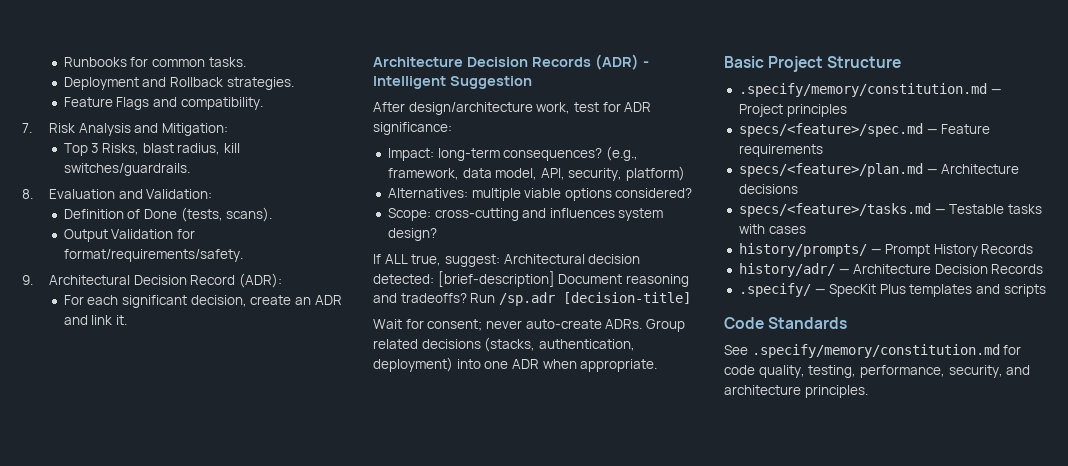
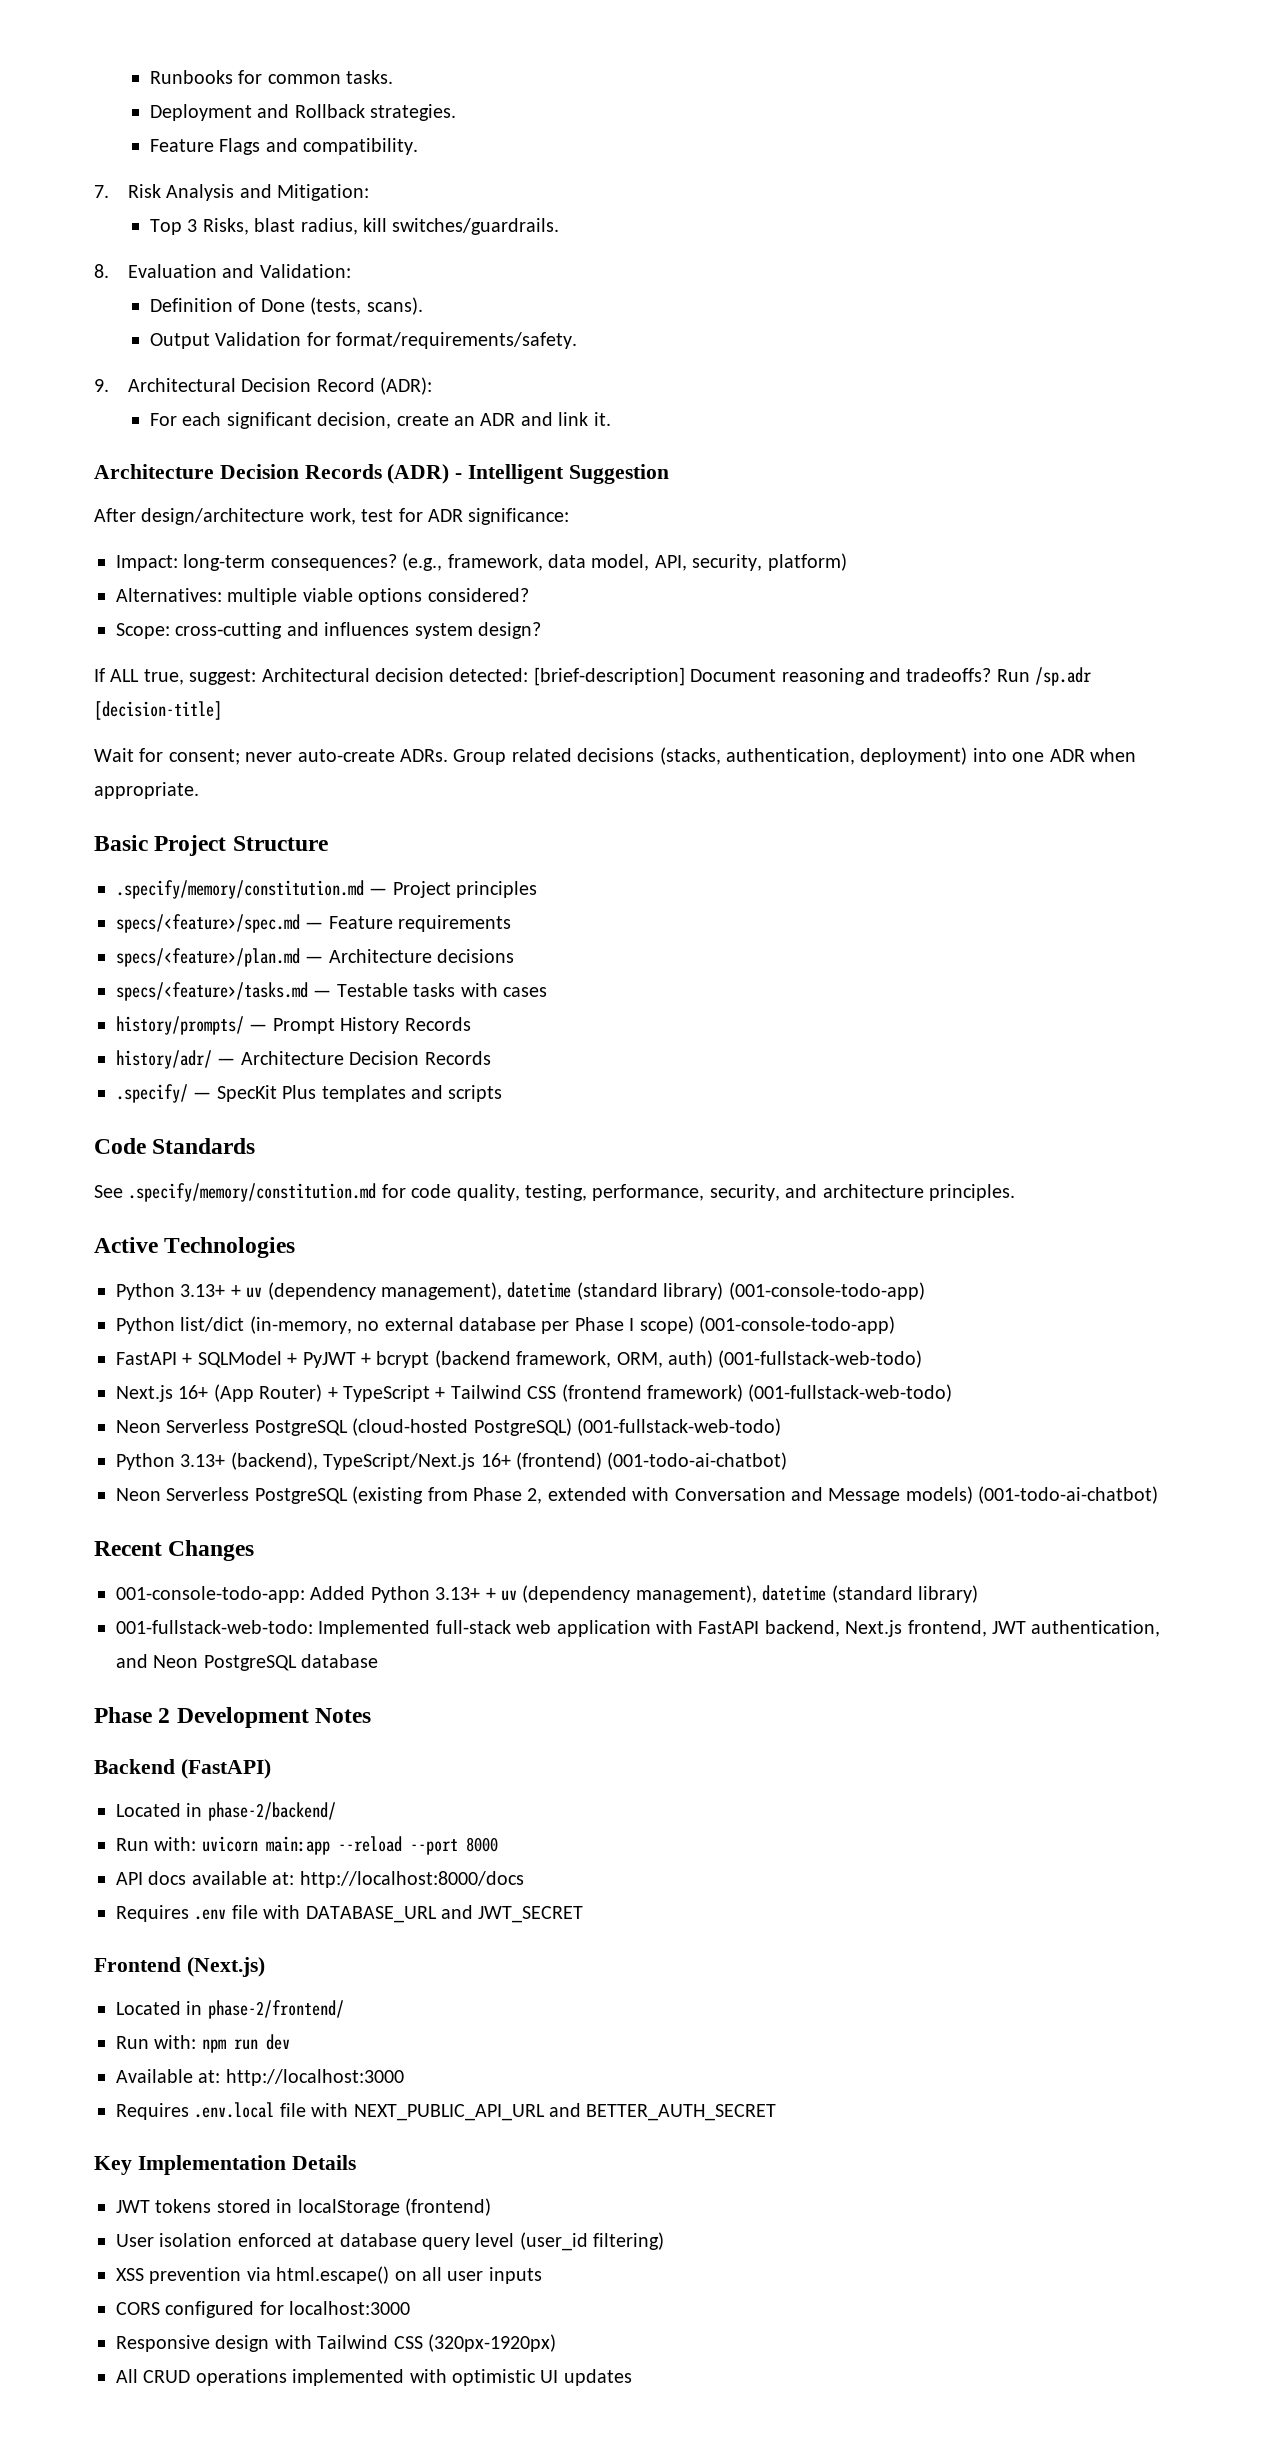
(868, 391) none -> [94,1237,296,1258] [116,1282,925,1300] [116,1316,895,1334] [116,1350,923,1368] [116,1384,953,1402] [116,1418,781,1436] [116,1452,788,1470] [116,1486,1159,1504] [94,1540,255,1561] [116,1585,978,1603] [116,1620,1161,1637] [116,1654,379,1671] [94,1707,372,1728] [94,1759,271,1779] [116,1802,336,1821] [116,1836,498,1855] [116,1871,524,1888] [116,1905,584,1923] [94,1957,265,1977] [116,2000,344,2019] [116,2034,290,2053] [116,2069,404,2086] [116,2102,777,2121] [94,2155,356,2175] [116,2198,491,2216] [116,2232,665,2251] [116,2266,542,2284] [116,2301,411,2318] [116,2334,556,2352] [116,2369,632,2386] // Active Technologies // Python 3.13+ + uv (dependency management), datetime (standard library) (001-console-todo-app) // Python list/dict (in-memory, no external database per Phase I scope) (001-console-todo-app) // FastAPI + SQLModel + PyJWT + bcrypt (backend framework, ORM, auth) (001-fullstack-web-todo) // Next.js 16+ (App Router) + TypeScript + Tailwind CSS (frontend framework) (001-fullstack-web-todo) // Neon Serverless PostgreSQL (cloud-hosted PostgreSQL) (001-fullstack-web-todo) // Python 3.13+ (backend), TypeScript/Next.js 16+ (frontend) (001-todo-ai-chatbot) // Neon Serverless PostgreSQL (existing from Phase 2, extended with Conversation and Message models) (001-todo-ai-chatbot) // Recent Changes // 001-console-todo-app: Added Python 3.13+ + uv (dependency management), datetime (standard library) // 001-fullstack-web-todo: Implemented full-stack web application with FastAPI backend, Next.js frontend, JWT authentication, and Neon PostgreSQL database // Phase 2 Development Notes // Backend (FastAPI) // Located in phase-2/backend/ // Run with: uvicorn main:app --reload --port 8000 // API docs available at: http://localhost:8000/docs // Requires .env file with DATABASE_URL and JWT_SECRET // Frontend (Next.js) // Located in phase-2/frontend/ // Run with: npm run dev // Available at: http://localhost:3000 // Requires .env.local file with NEXT_PUBLIC_API_URL and BETTER_AUTH_SECRET // Key Implementation Details // JWT tokens stored in localStorage (frontend) // User isolation enforced at database query level (user_id filtering) // XSS prevention via html.escape() on all user inputs // CORS configured for localhost:3000 // Responsive design with Tailwind CSS (320px-1920px) // All CRUD operations implemented with optimistic UI updates

